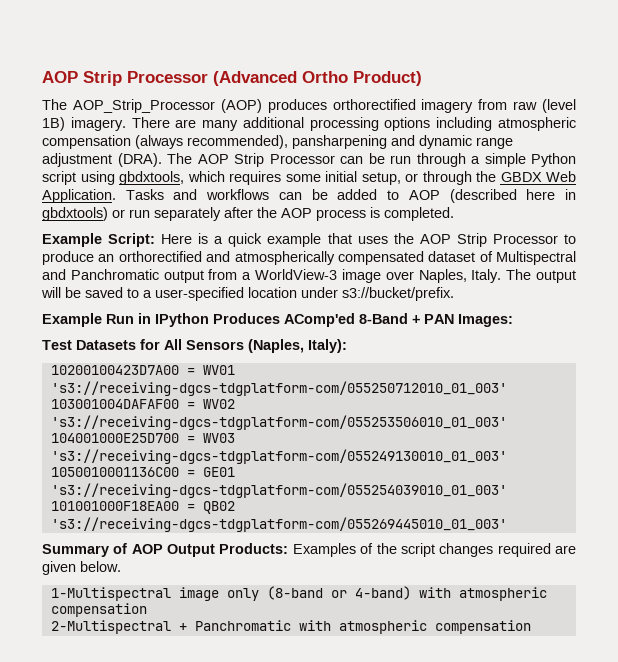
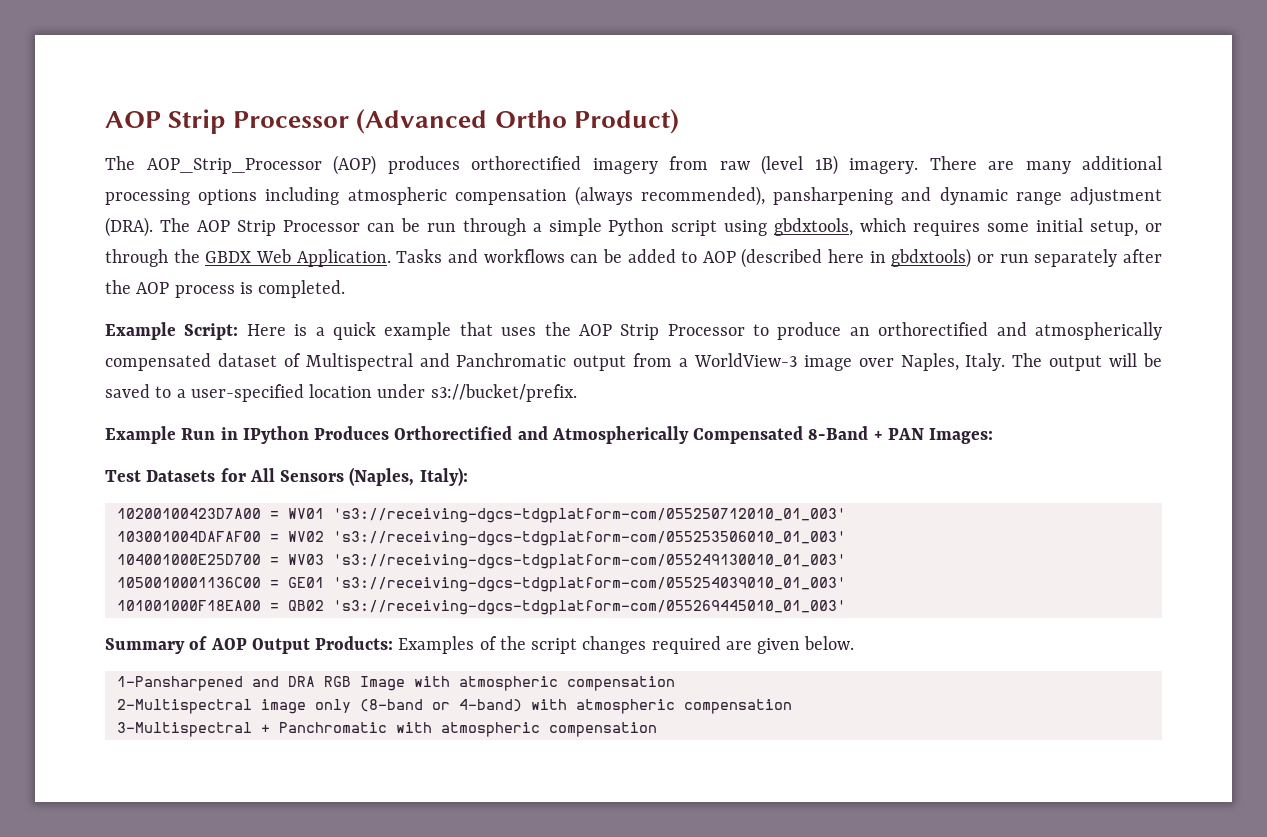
[284,313,355,327] AComp'ed -> [394,426,804,444] Orthorectified and Atmospherically Compensated
[50,587,171,601] 1-Multispectral -> [116,676,675,691] [116,699,252,714] 1-Pansharpened and DRA RGB Image with atmospheric compensation // 2-Multispectral
[50,620,171,634] 2-Multispectral -> [116,722,252,737] 3-Multispectral

